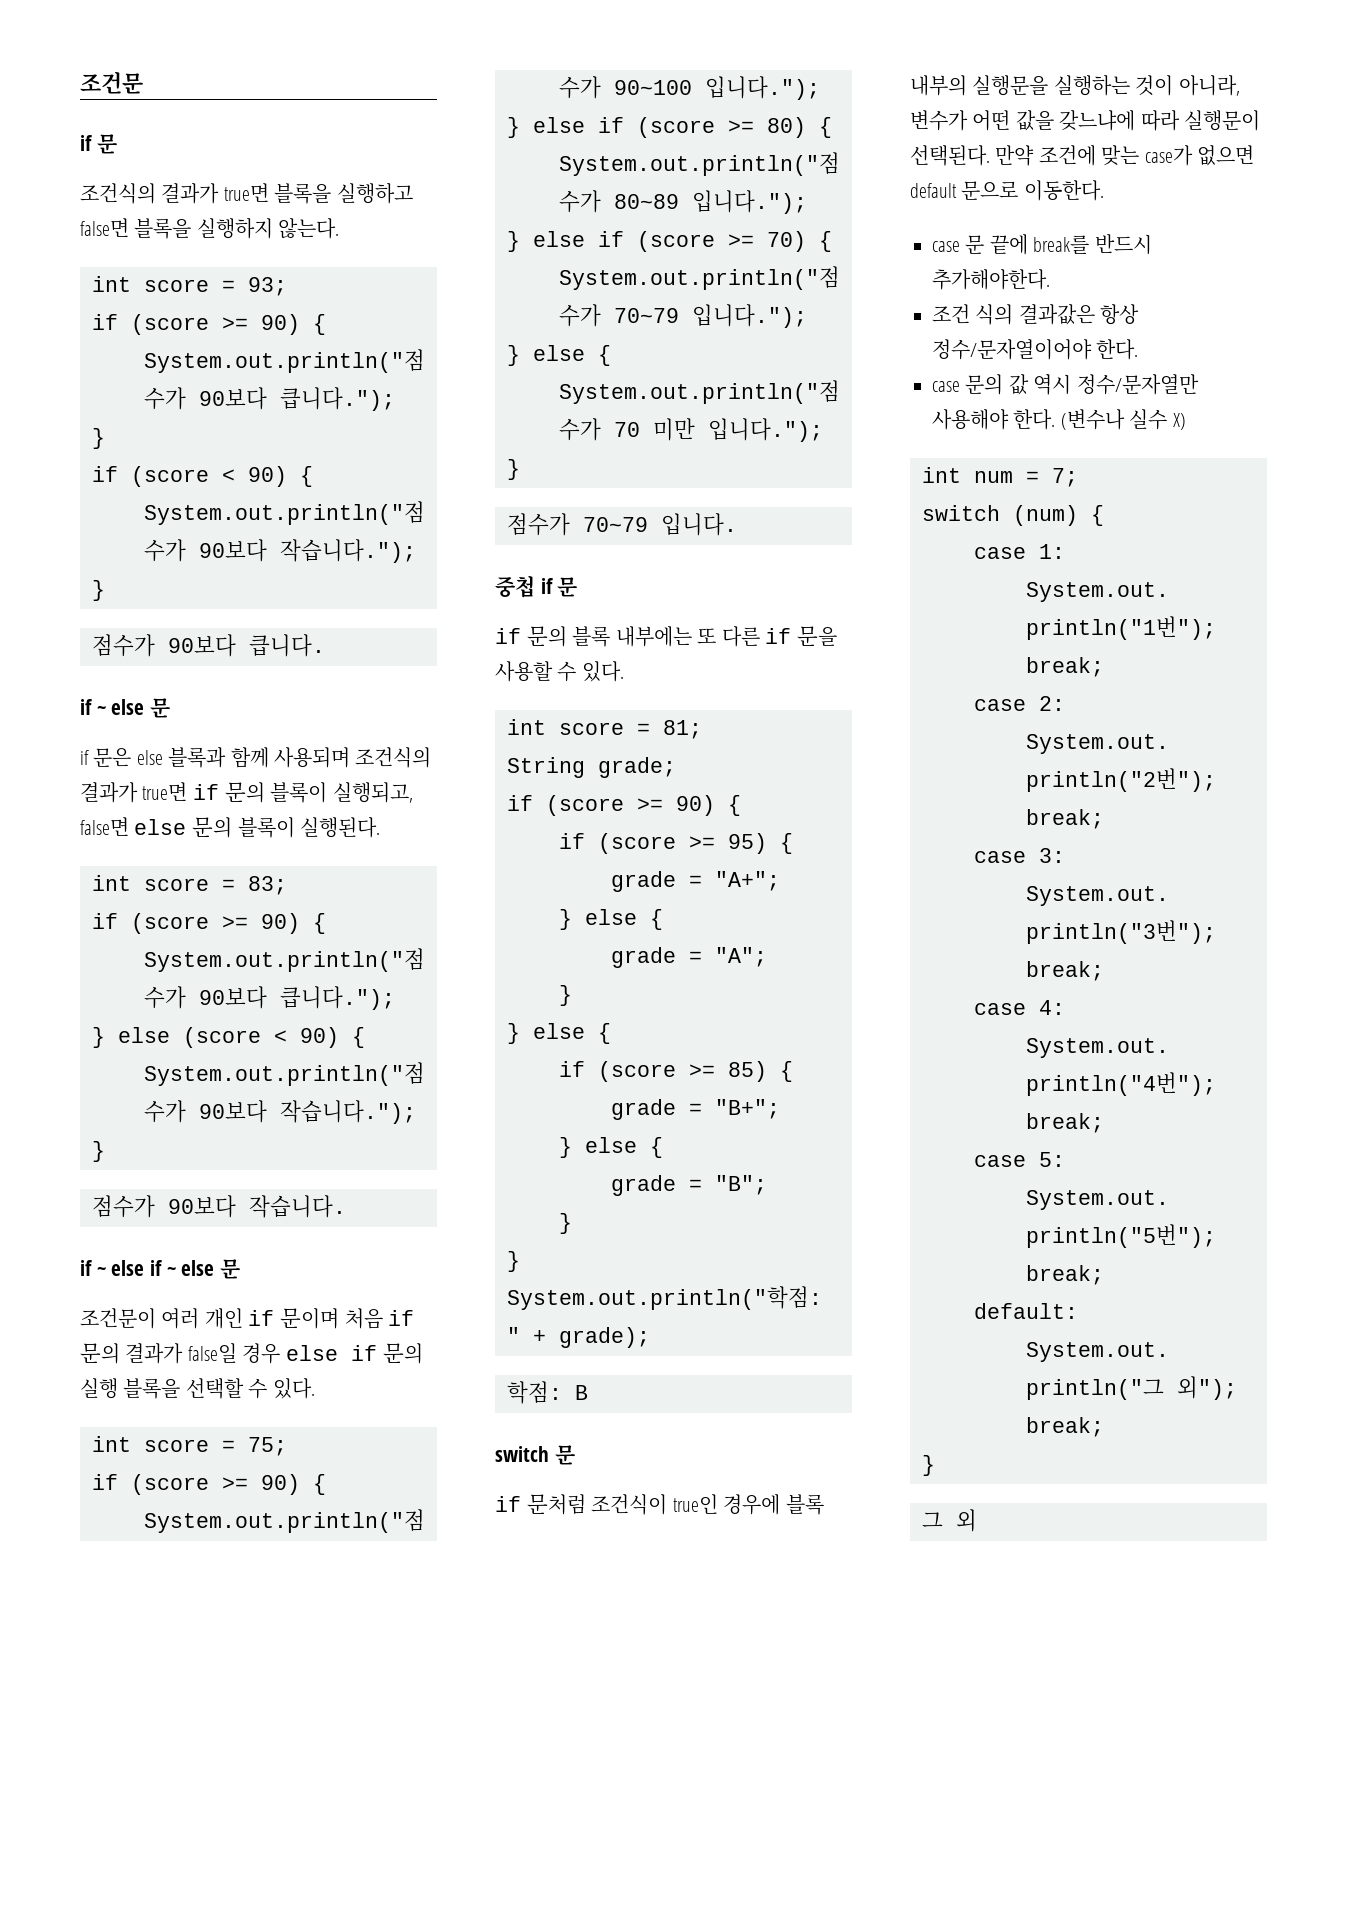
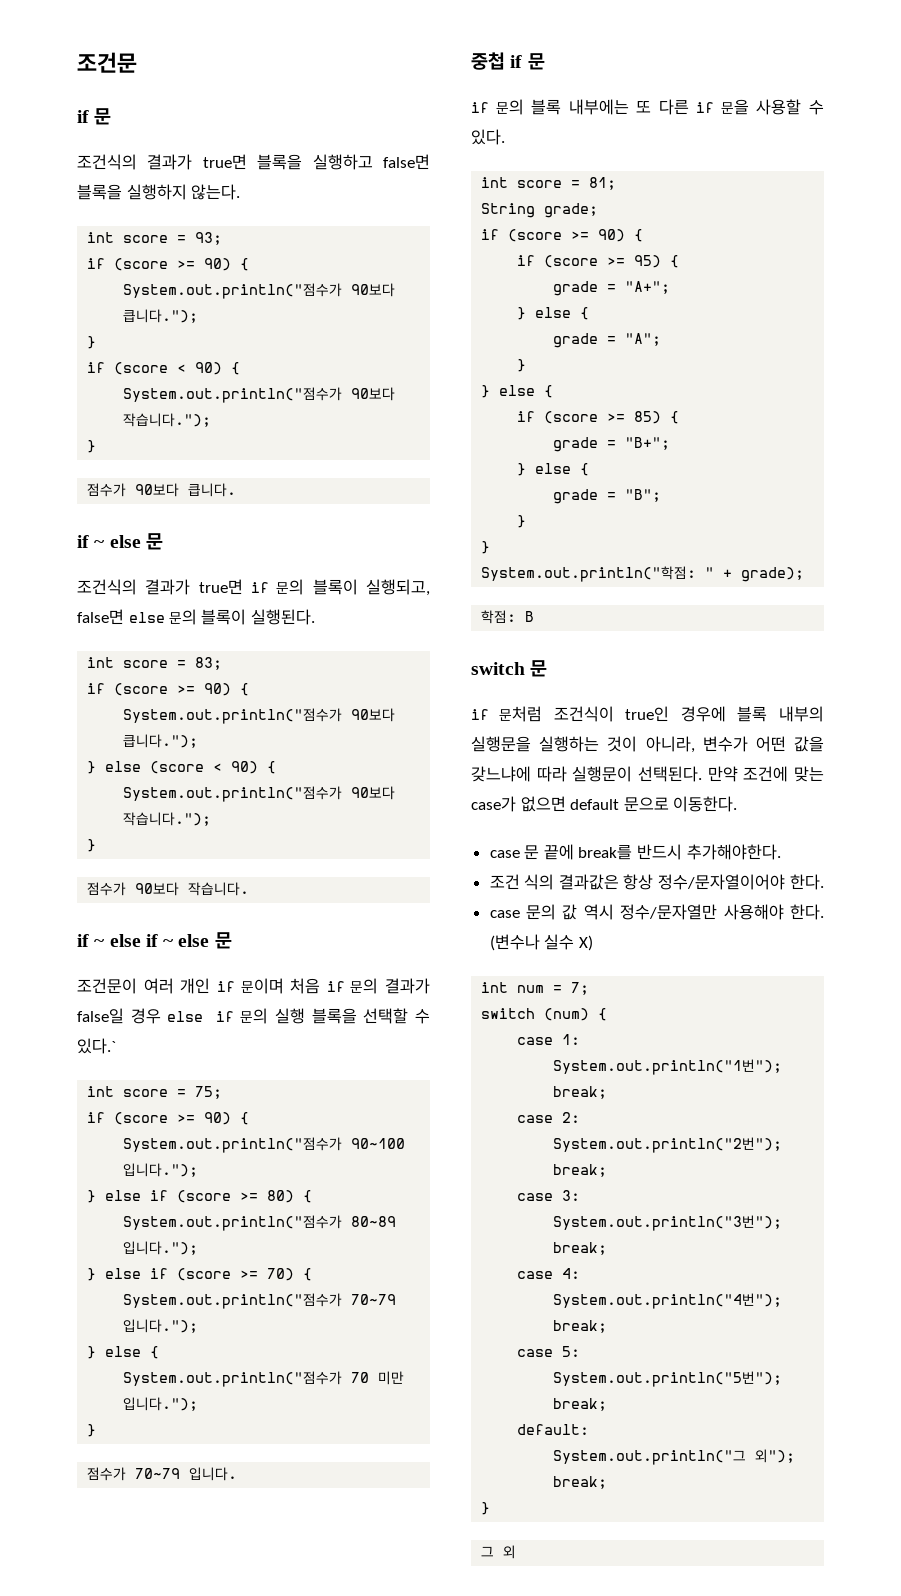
[80,747,350,768] if 문은 else 블록과 함께 사용되며 -> (163, 541) none
[272,1378,315,1399] 있다. -> [77,1038,116,1054] 있다.`

